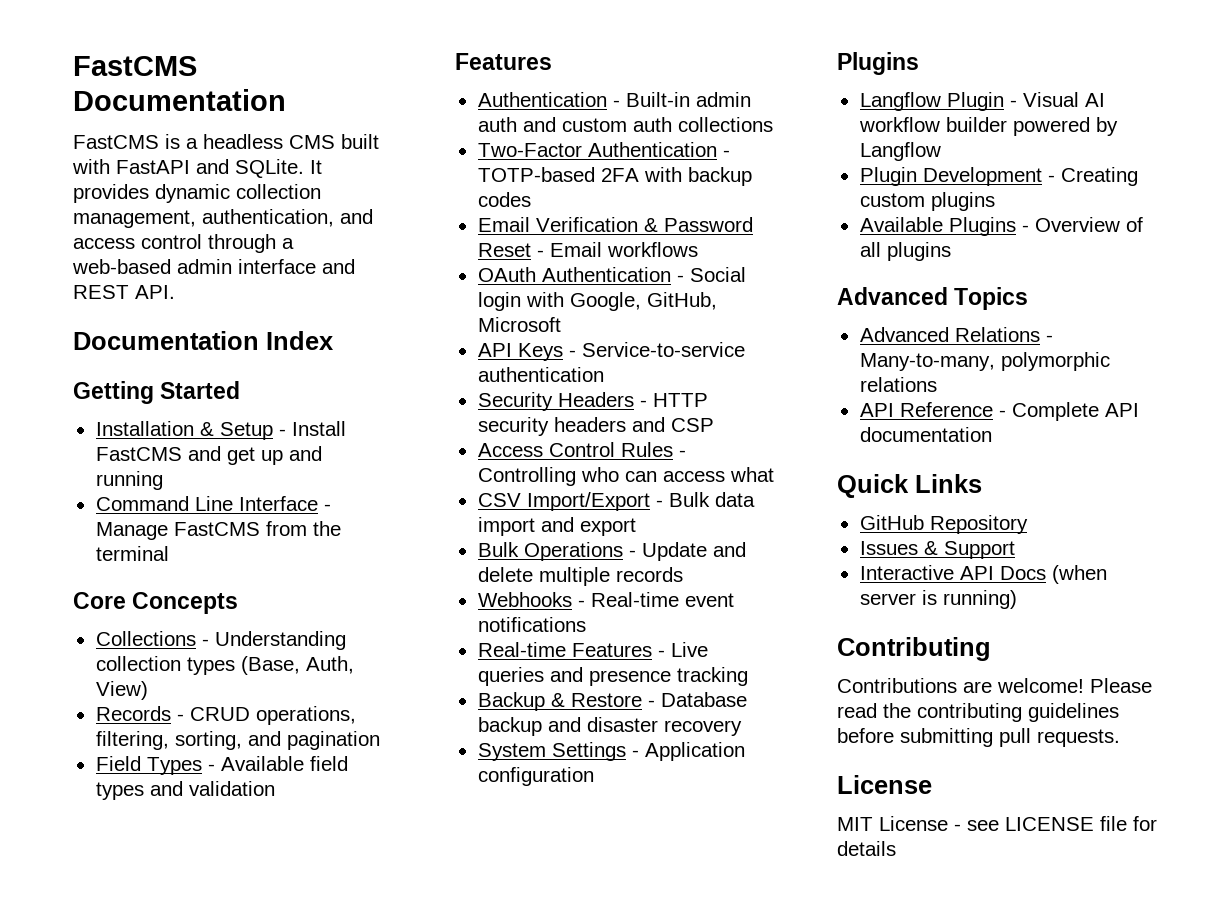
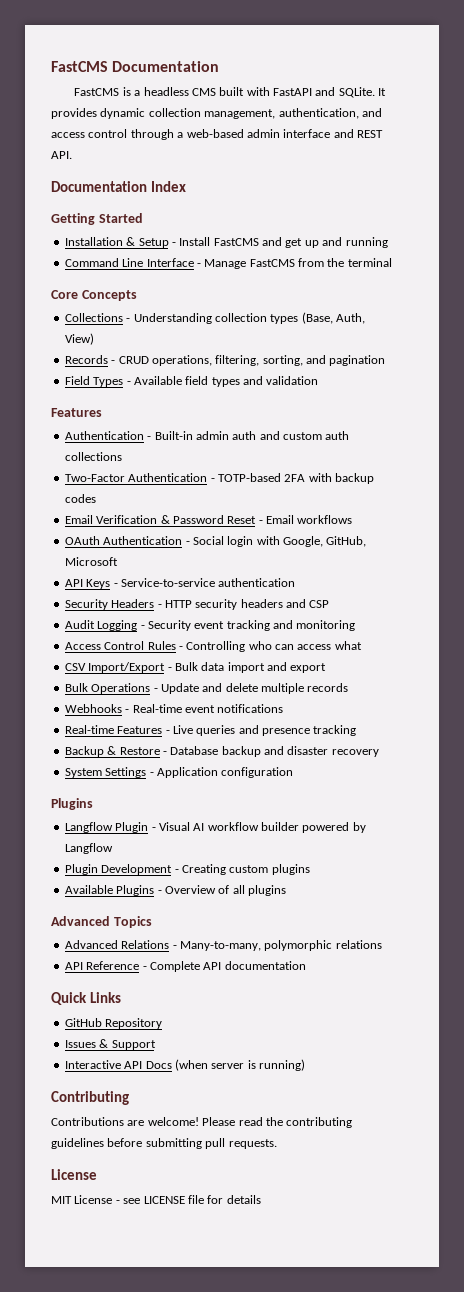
(714, 425) none -> [64,620,356,631] // Audit Logging - Security event tracking and monitoring

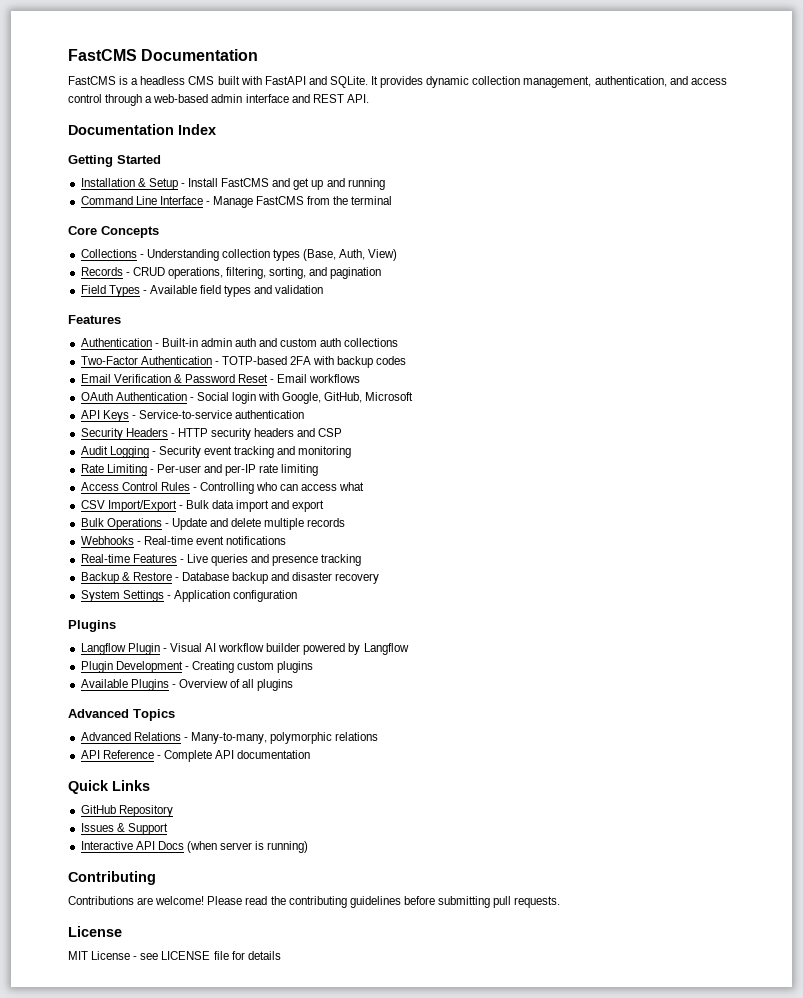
(356, 625) none -> [80,464,319,476] // Rate Limiting - Per-user and per-IP rate limiting

